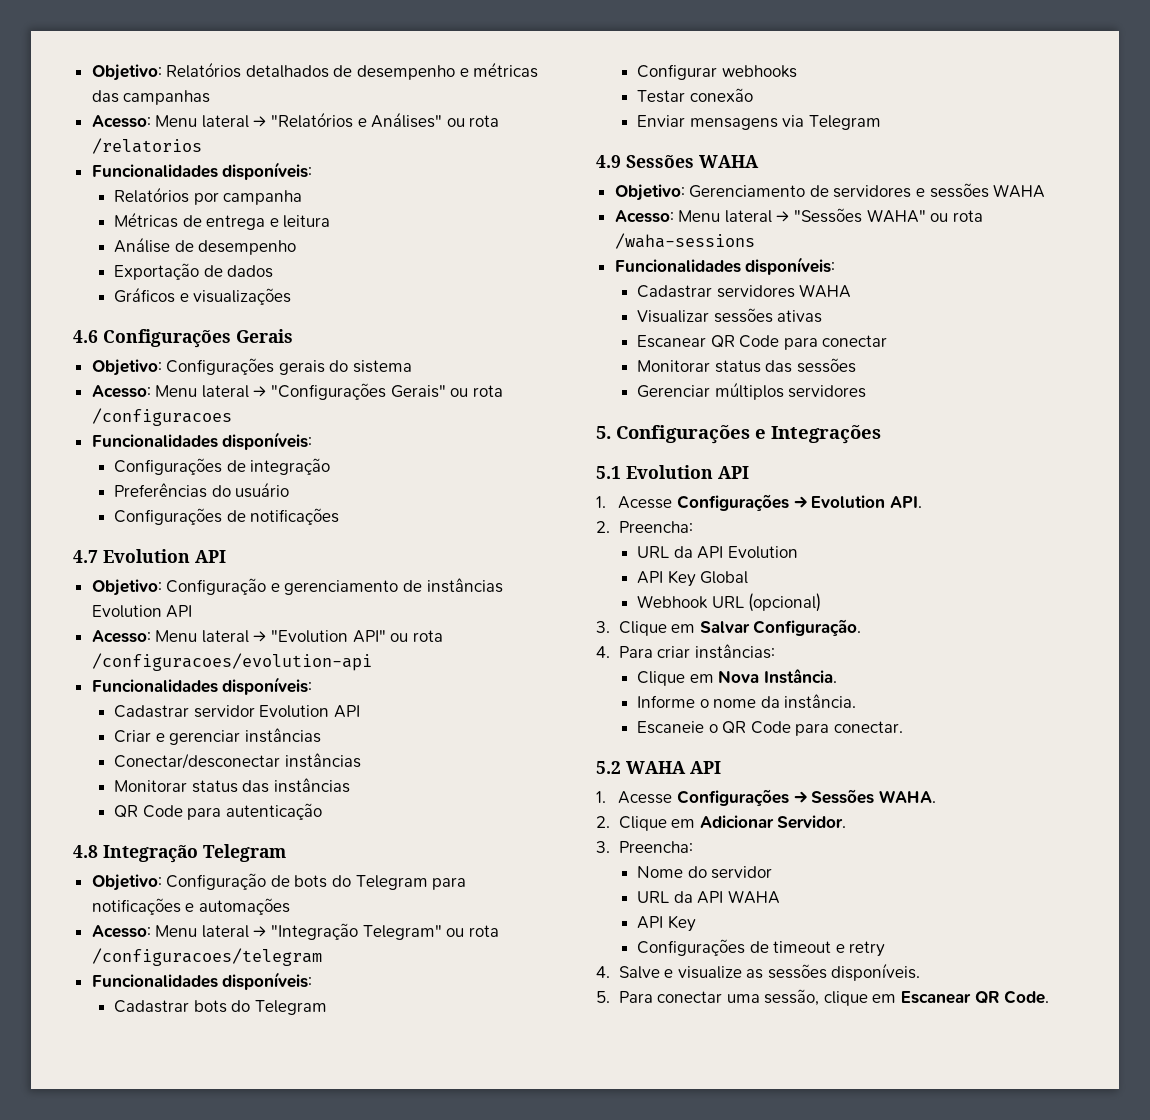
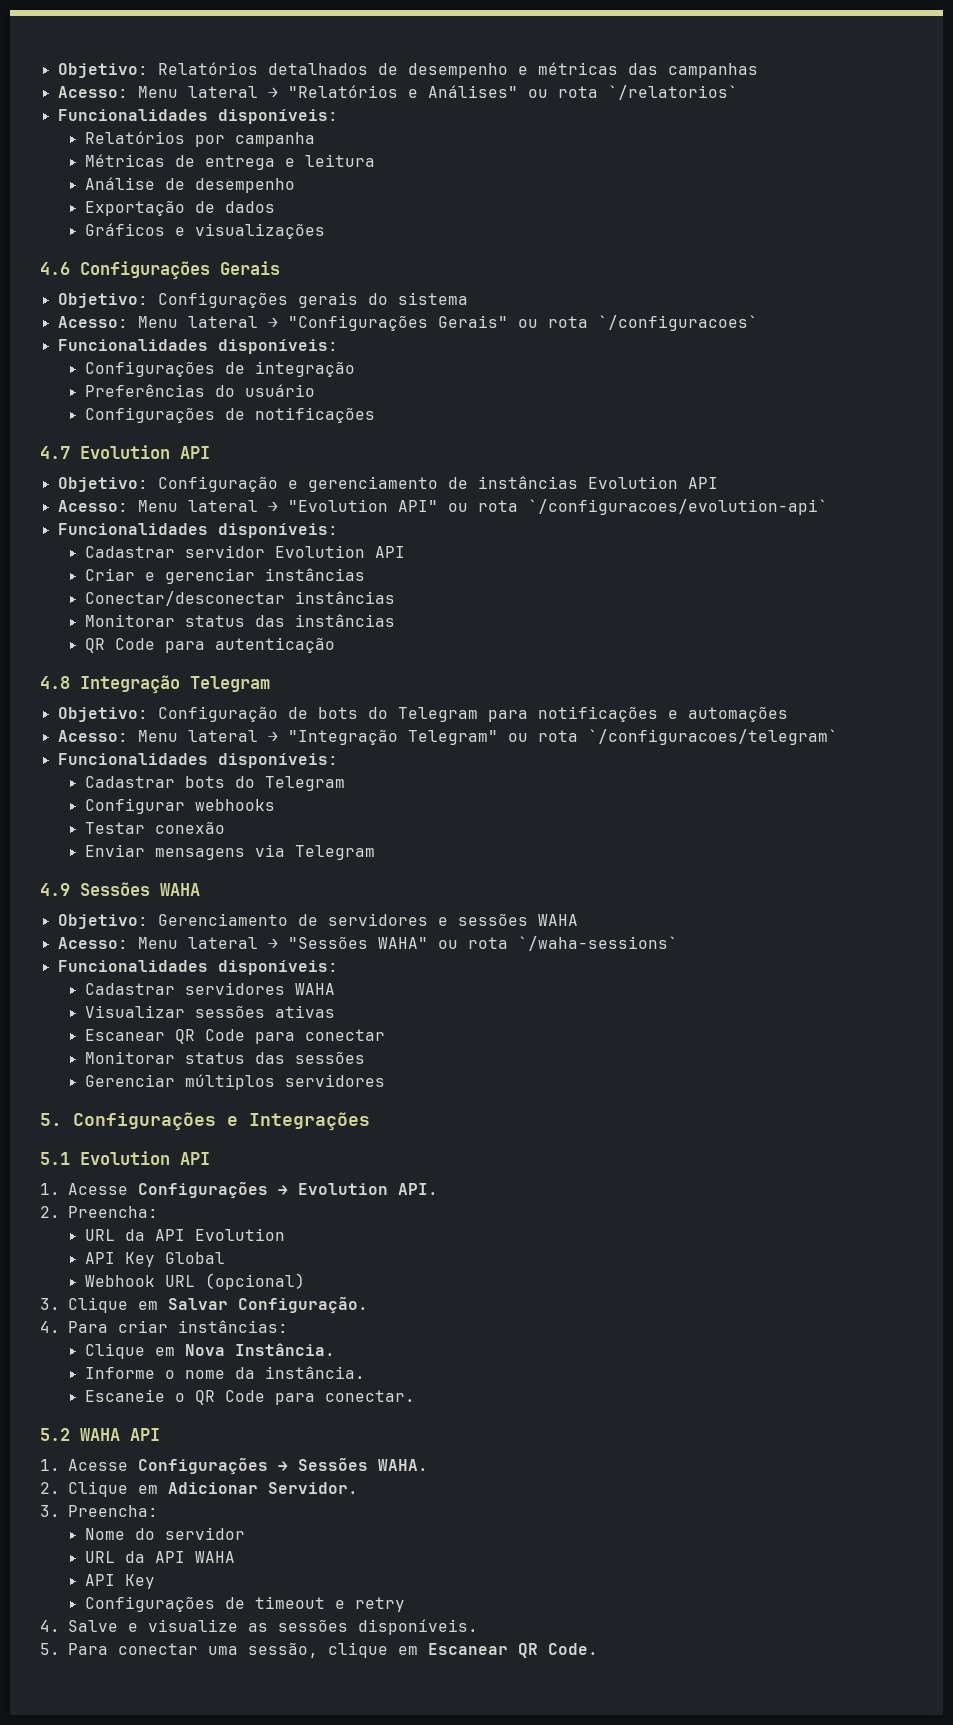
[91,138,202,154] /relatorios -> [607,85,738,100] `/relatorios`
[91,408,232,426] /configuracoes -> [597,315,758,331] `/configuracoes`
[91,653,372,671] /configuracoes/evolution-api -> [527,499,828,515] `/configuracoes/evolution-api`
[91,948,322,966] /configuracoes/telegram -> [587,729,838,745] `/configuracoes/telegram`
[614,233,755,249] /waha-sessions -> [517,936,678,951] `/waha-sessions`

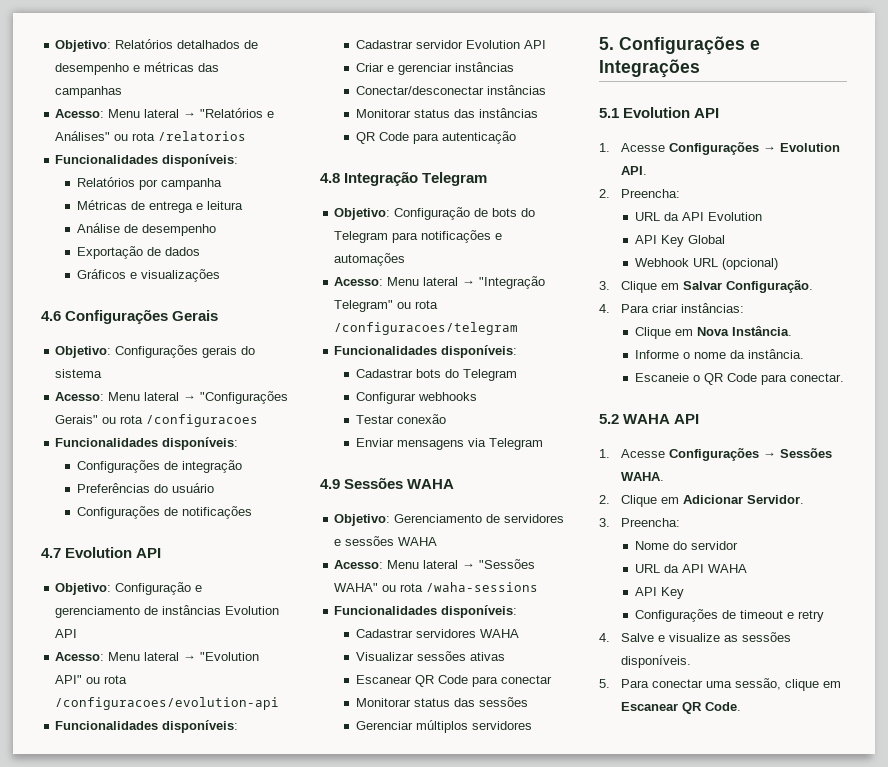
[607,85,738,100] `/relatorios` -> [158,131,247,141] /relatorios
[597,315,758,331] `/configuracoes` -> [146,414,259,427] /configuracoes
[527,499,828,515] `/configuracoes/evolution-api` -> [55,697,280,710] /configuracoes/evolution-api
[587,729,838,745] `/configuracoes/telegram` -> [334,322,519,335] /configuracoes/telegram
[517,936,678,951] `/waha-sessions` -> [426,582,539,592] /waha-sessions

